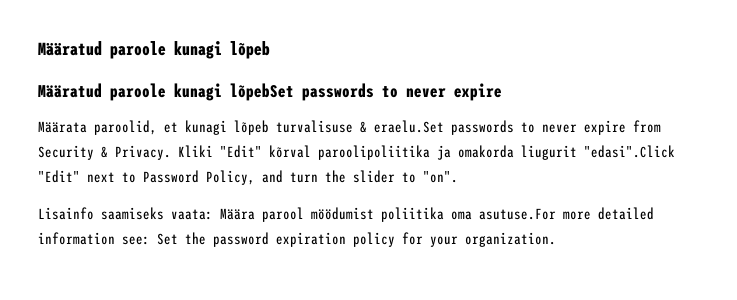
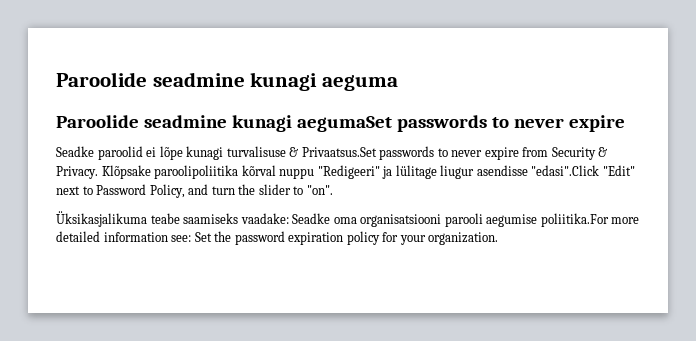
[38,41,270,59] [38,83,294,101] Määratud paroole kunagi lõpeb // Määratud paroole kunagi lõpebSet -> [56,72,398,91] [56,115,392,132] Paroolide seadmine kunagi aeguma // Paroolide seadmine kunagi aegumaSet
[38,120,269,135] Määrata paroolid, et kunagi lõpeb -> [56,146,224,160] Seadke paroolid ei lõpe kunagi
[374,120,444,133] eraelu.Set -> [301,147,377,157] Privaatsus.Set
[178,145,577,160] Kliki "Edit" kõrval paroolipoliitika ja omakorda liugurit -> [101,165,528,179] Klõpsake paroolipoliitika kõrval nuppu "Redigeeri" ja lülitage liugur asendisse
[38,207,556,222] Lisainfo saamiseks vaata: Määra parool möödumist poliitika oma asutuse.For -> [56,211,609,227] Üksikasjalikuma teabe saamiseks vaadake: Seadke oma organisatsiooni parooli aegumise poliitika.For

